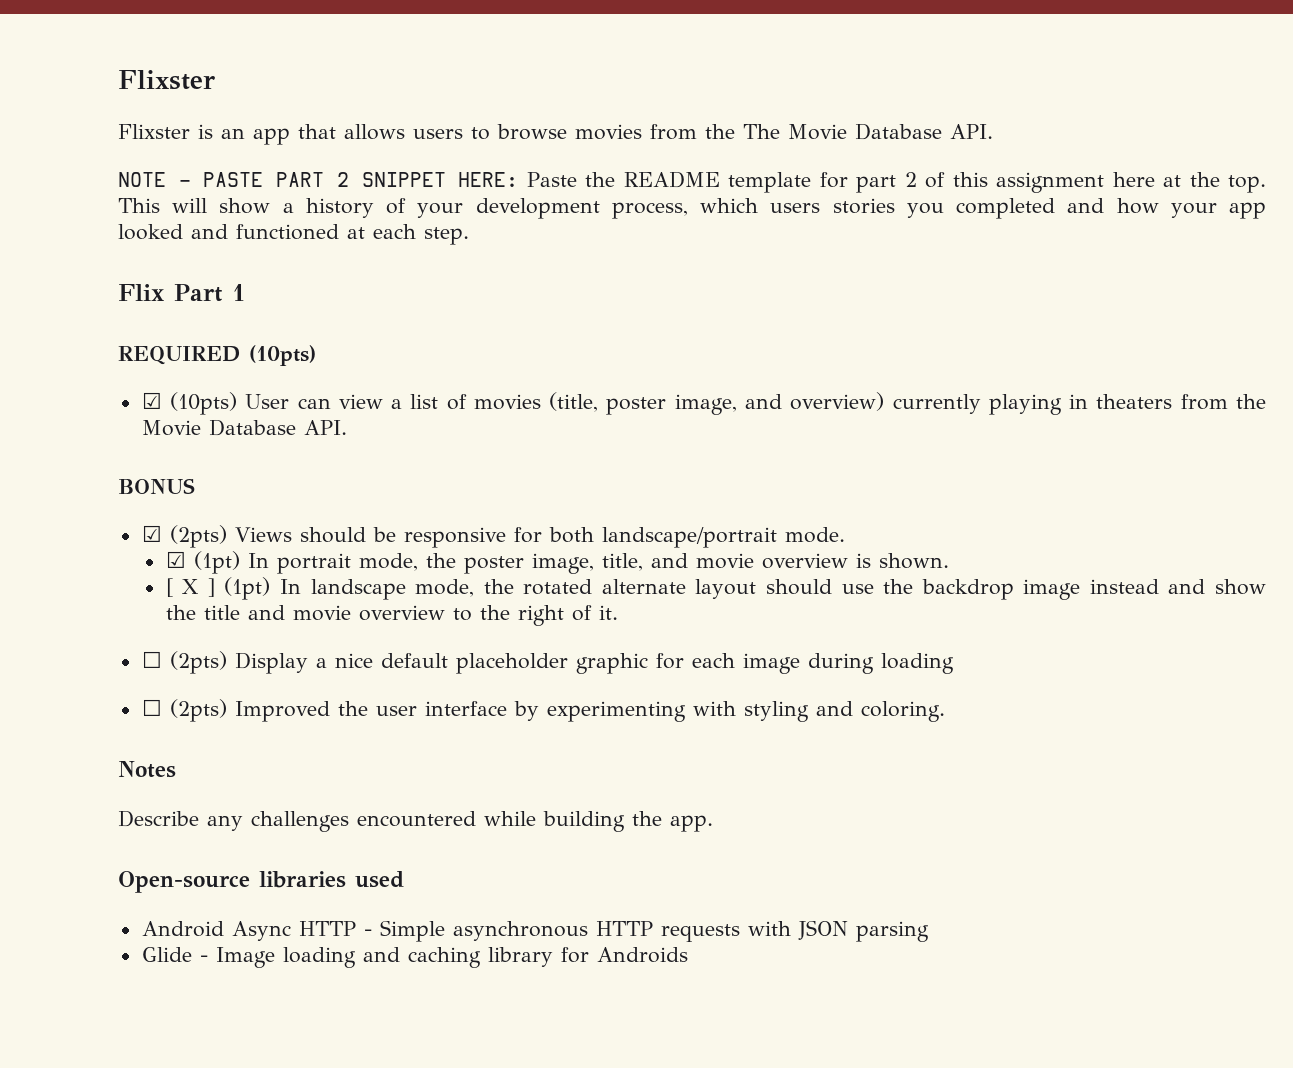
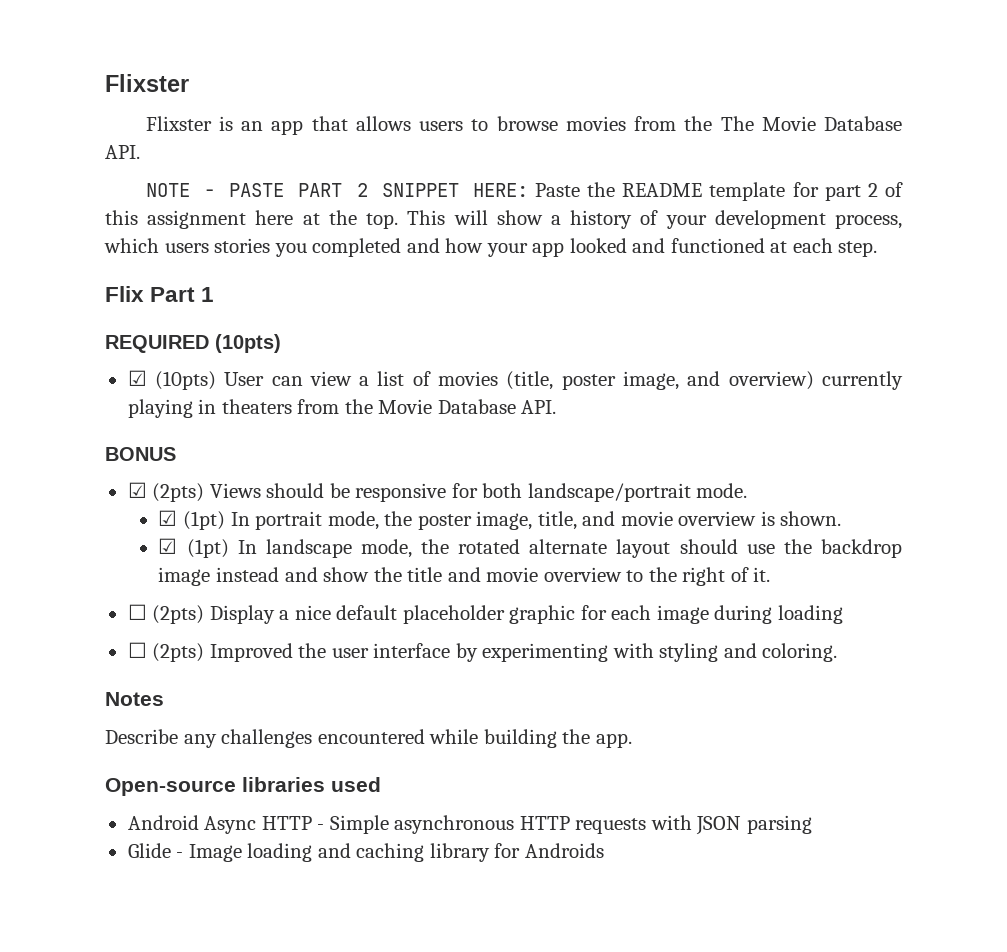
[165,578,215,597] [ X ] -> [158,538,178,554] ☑

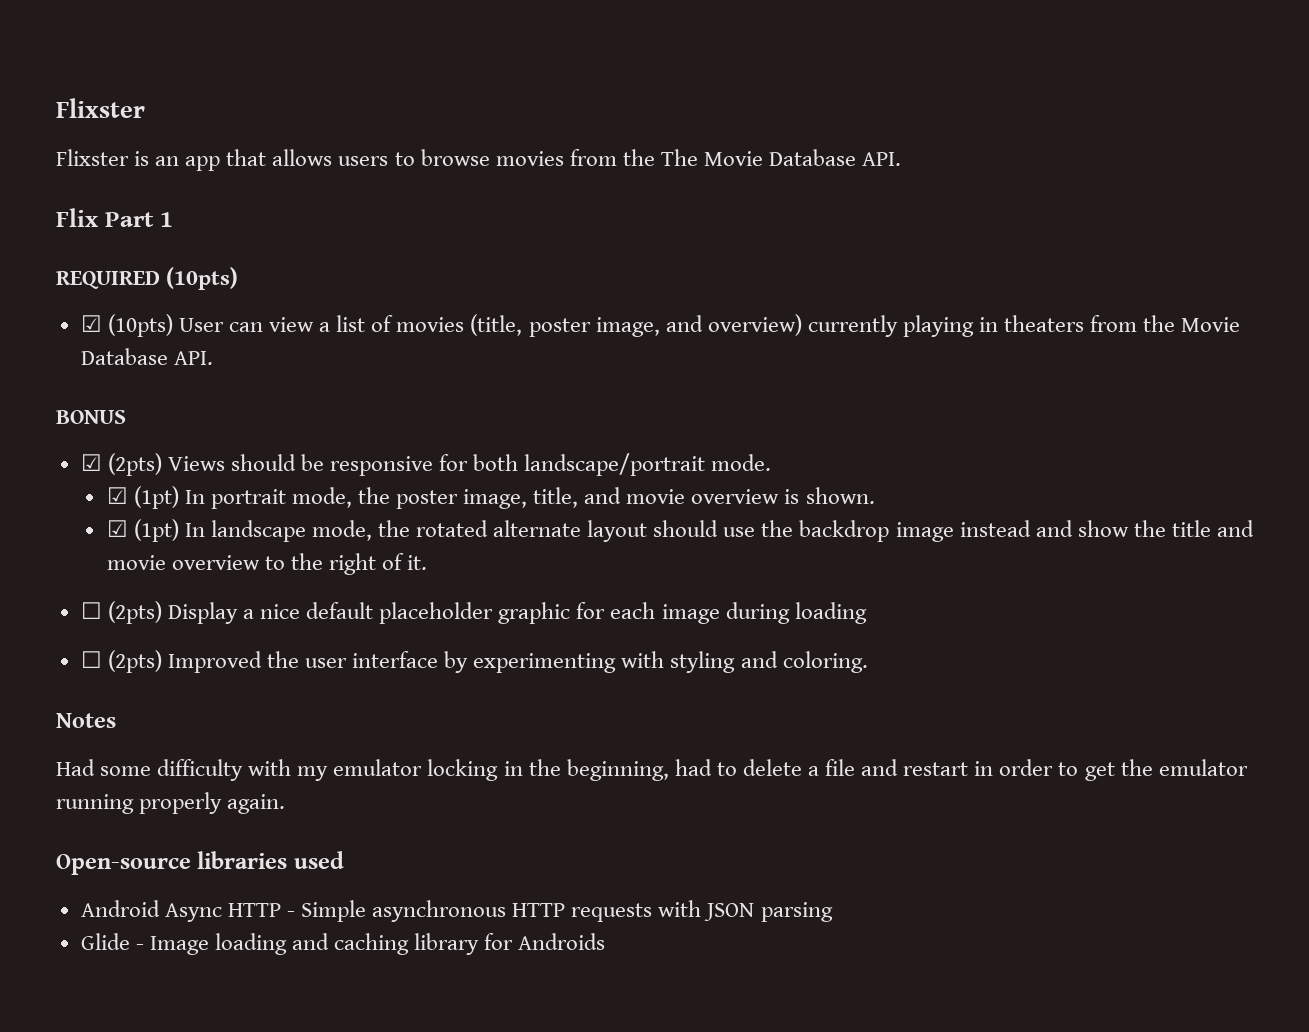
[145,182,904,201] [105,210,902,229] [104,238,878,257] // NOTE - PASTE PART 2 SNIPPET HERE: Paste the README template for part 2 of this assignment here at the top. This will show a history of your development process, which users stories you completed and how your app looked and functioned at each step. -> (902, 159) none
[105,729,632,748] Describe any challenges encountered while building the app. -> [56,759,1248,781] [56,792,286,814] Had some difficulty with my emulator locking in the beginning, had to delete a file and restart in order to get the emulator running properly again.

